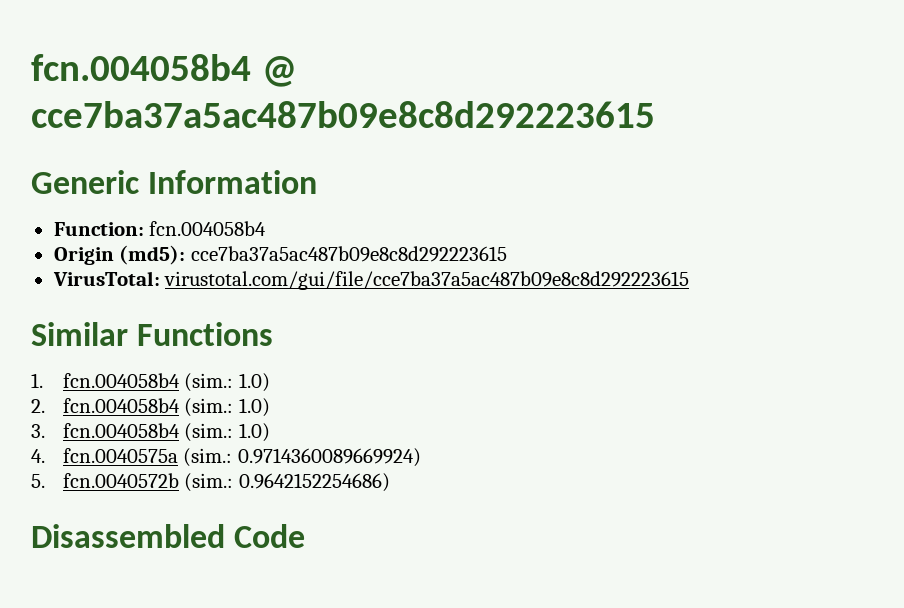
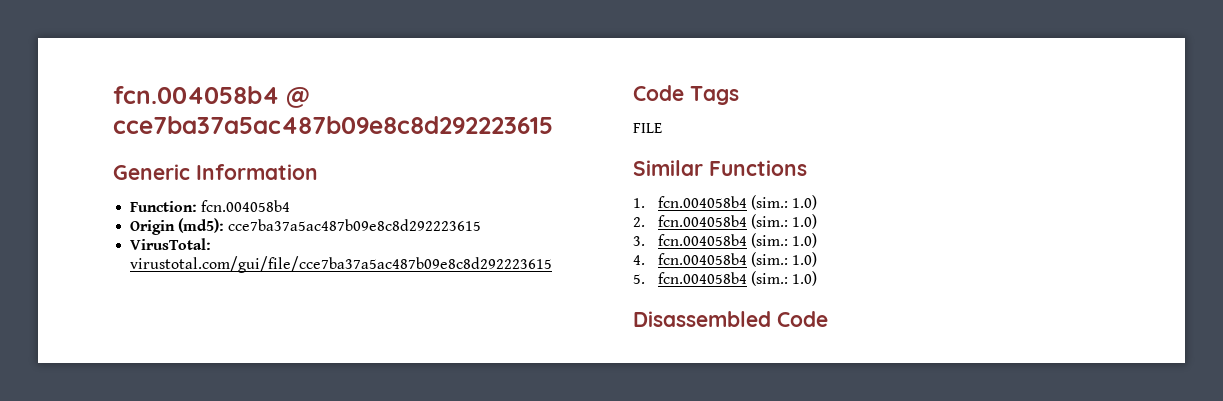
(690, 280) none -> [633,85,739,105] [633,123,662,133] // Code Tags // FILE
[62,448,421,467] [31,473,390,492] fcn.0040575a (sim.: 0.9714360089669924) // 5. fcn.0040572b (sim.: 0.9642152254686) -> [657,252,818,267] [633,271,818,286] fcn.004058b4 (sim.: 1.0) // 5. fcn.004058b4 (sim.: 1.0)

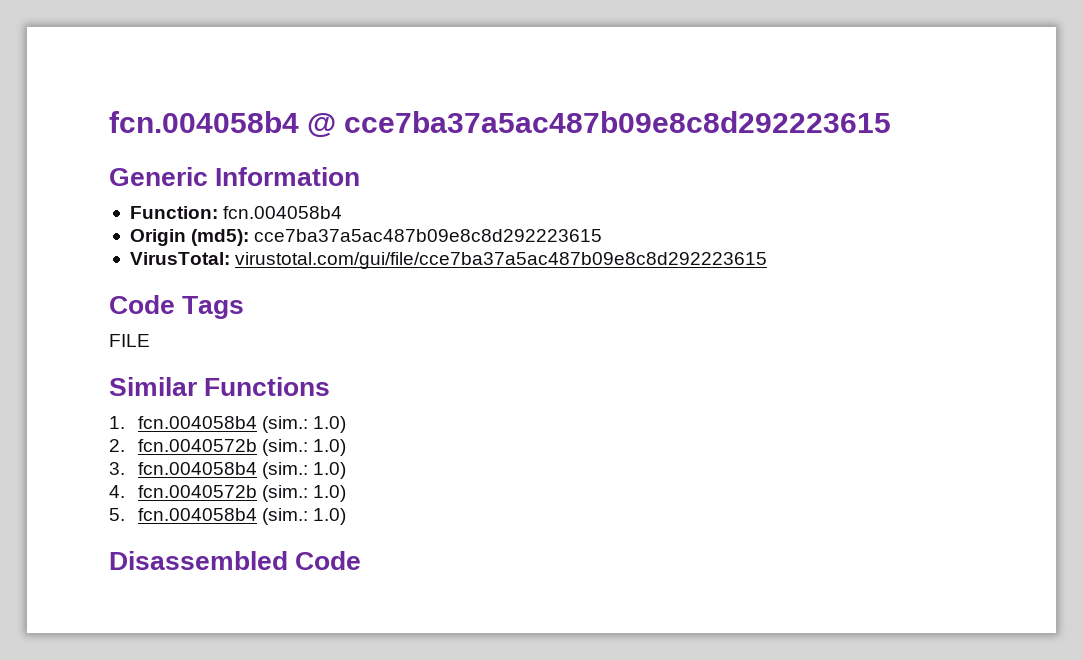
[657,215,747,227] fcn.004058b4 -> [137,439,257,452] fcn.0040572b
[657,253,747,265] fcn.004058b4 -> [137,485,257,498] fcn.0040572b

